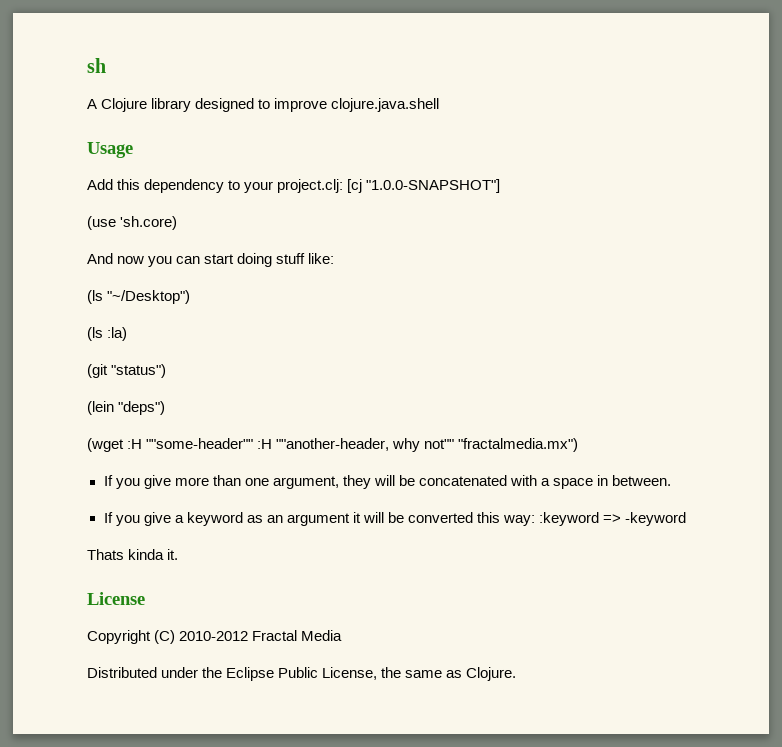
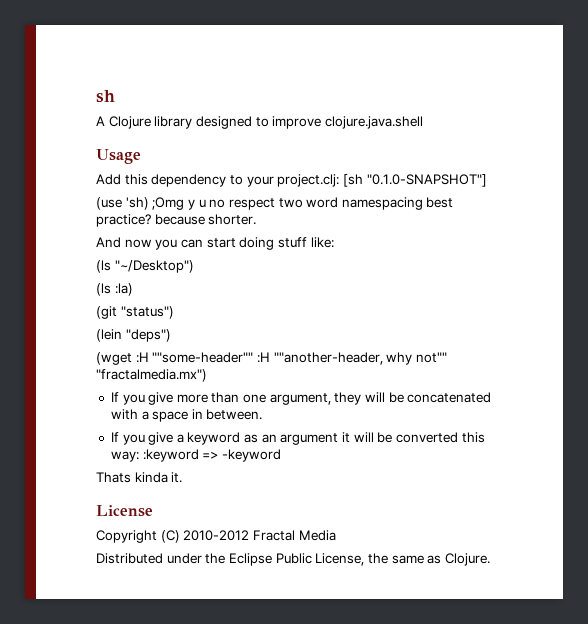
[347,179,501,193] [cj "1.0.0-SNAPSHOT"] -> [342,174,487,187] [sh "0.1.0-SNAPSHOT"]
[120,216,178,230] 'sh.core) -> [125,197,454,210] [96,214,257,227] 'sh) ;Omg y u no respect two word namespacing best practice? because shorter.

